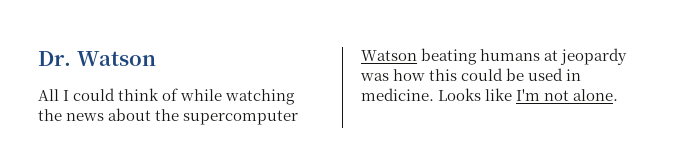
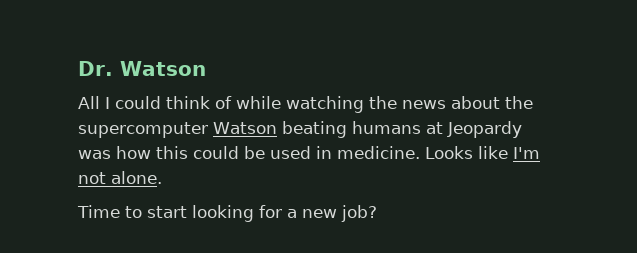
[560,48,628,65] jeopardy -> [446,121,522,138] Jeopardy
(619, 95) none -> [77,205,377,222] // Time to start looking for a new job?

